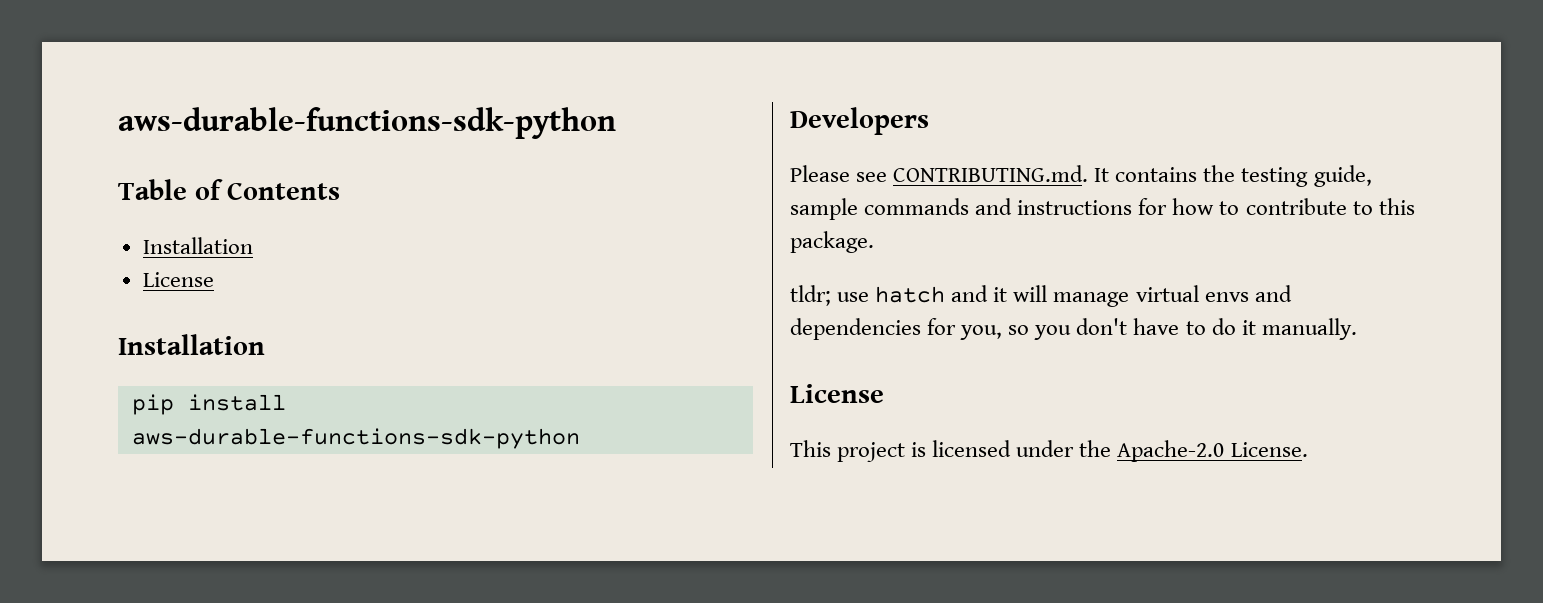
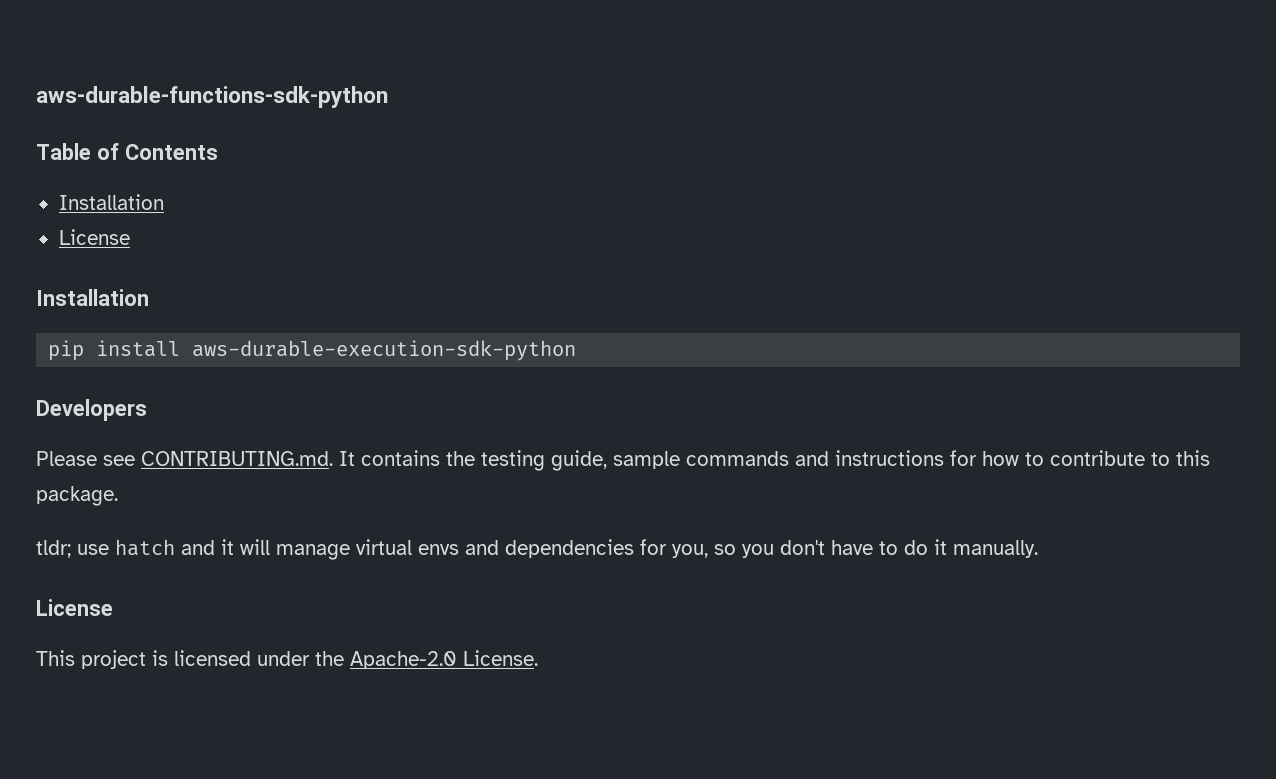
[131,428,580,449] aws-durable-functions-sdk-python -> [192,340,577,361] aws-durable-execution-sdk-python

